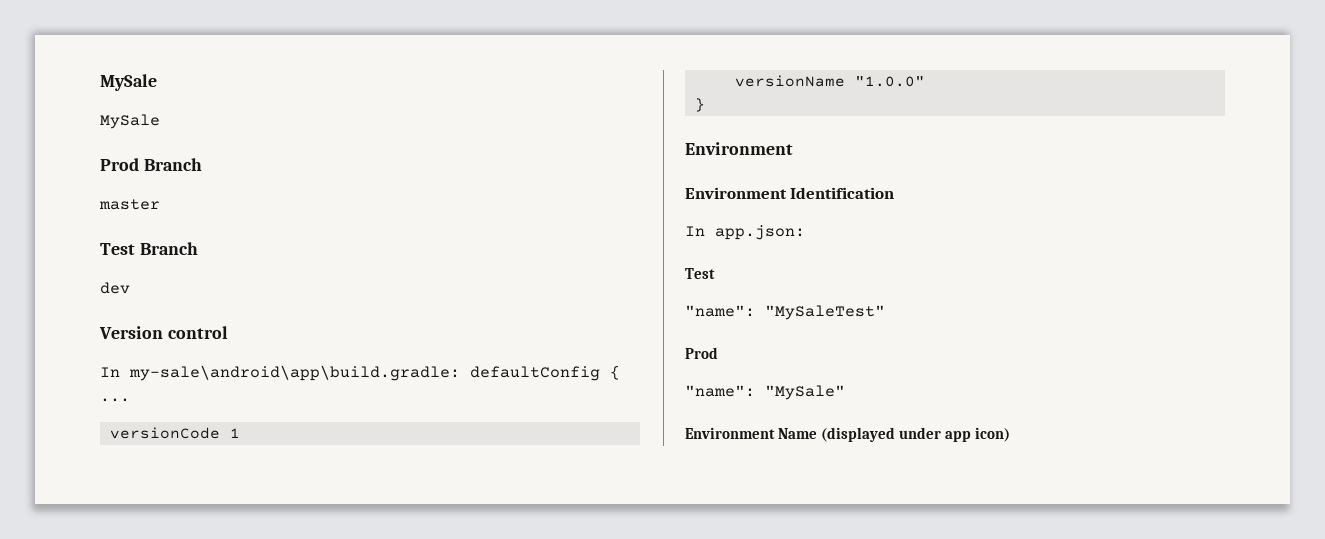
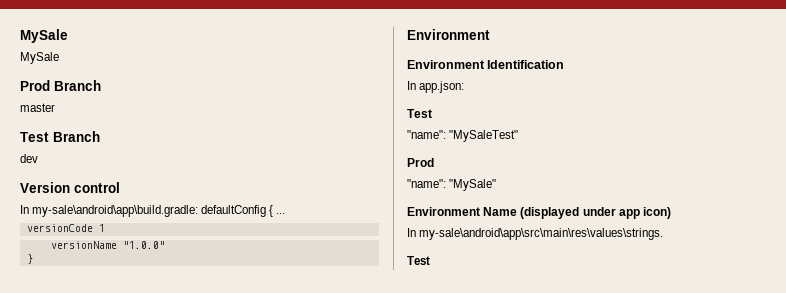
(1011, 434) none -> [407,228,664,240] [407,256,430,265] // In my-sale\android\app\src\main\res\values\strings. // Test

